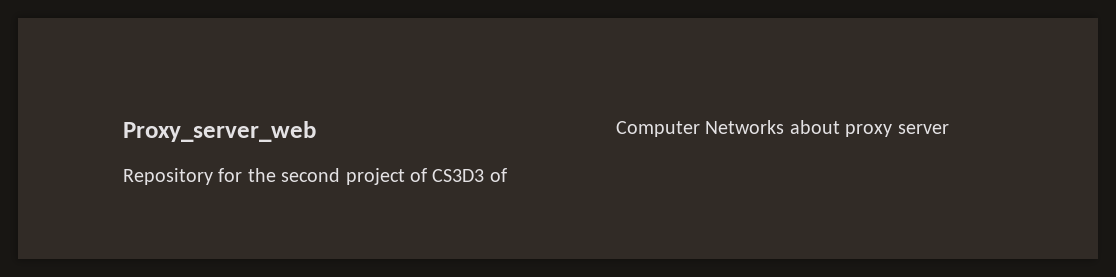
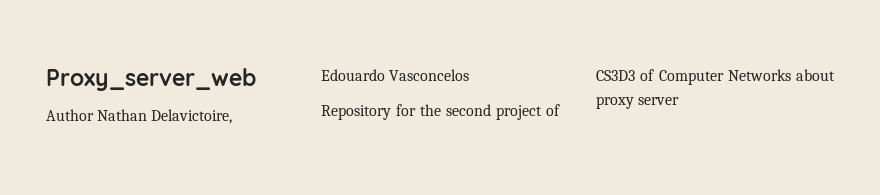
(316, 131) none -> [46,109,233,124] [321,69,470,81] // Author Nathan Delavictoire, Edouardo Vasconcelos

